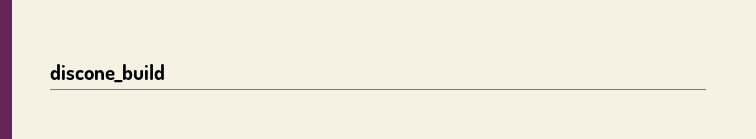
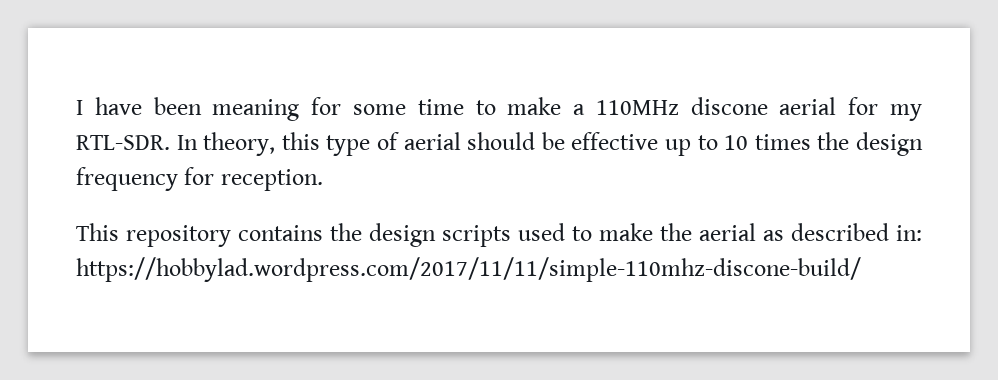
[50,64,165,83] discone_build -> [76,97,923,121] [76,132,924,156] [76,167,323,191] [76,223,922,247] [76,257,861,282] I have been meaning for some time to make a 110MHz discone aerial for my RTL-SDR. In theory, this type of aerial should be effective up to 10 times the design frequency for reception. // This repository contains the design scripts used to make the aerial as described in: https://hobbylad.wordpress.com/2017/11/11/simple-110mhz-discone-build/

